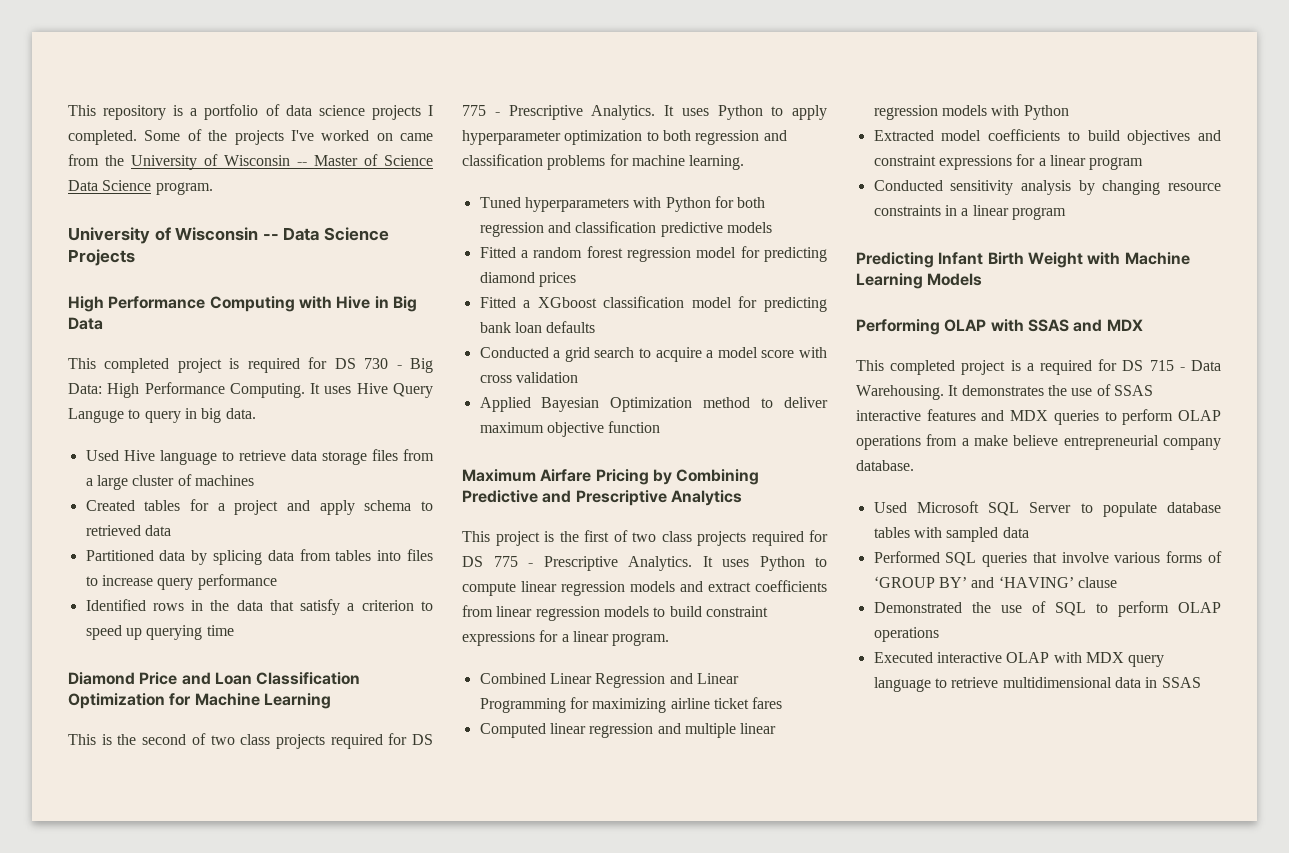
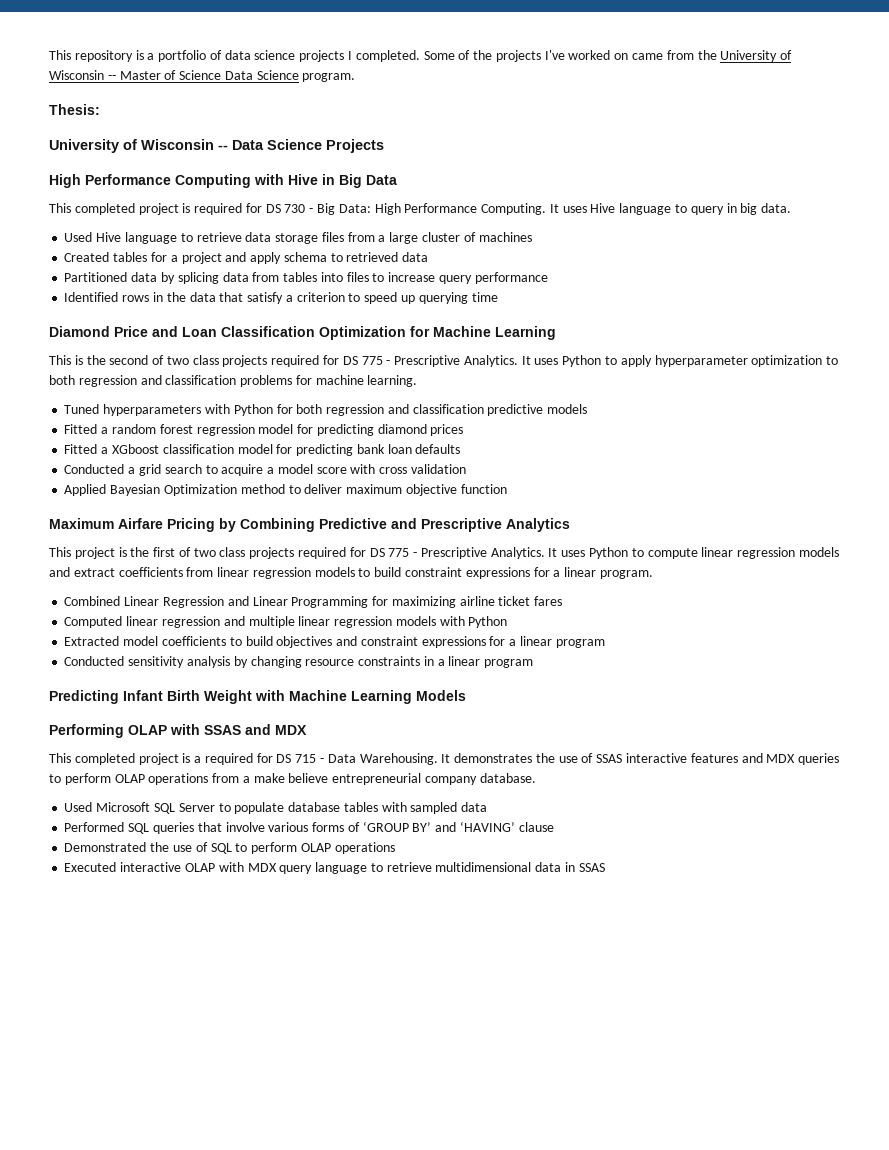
(213, 188) none -> [49,104,100,115] // Thesis:
[392,383,433,398] [68,408,124,423] Query Languge -> [619,203,672,215] language

